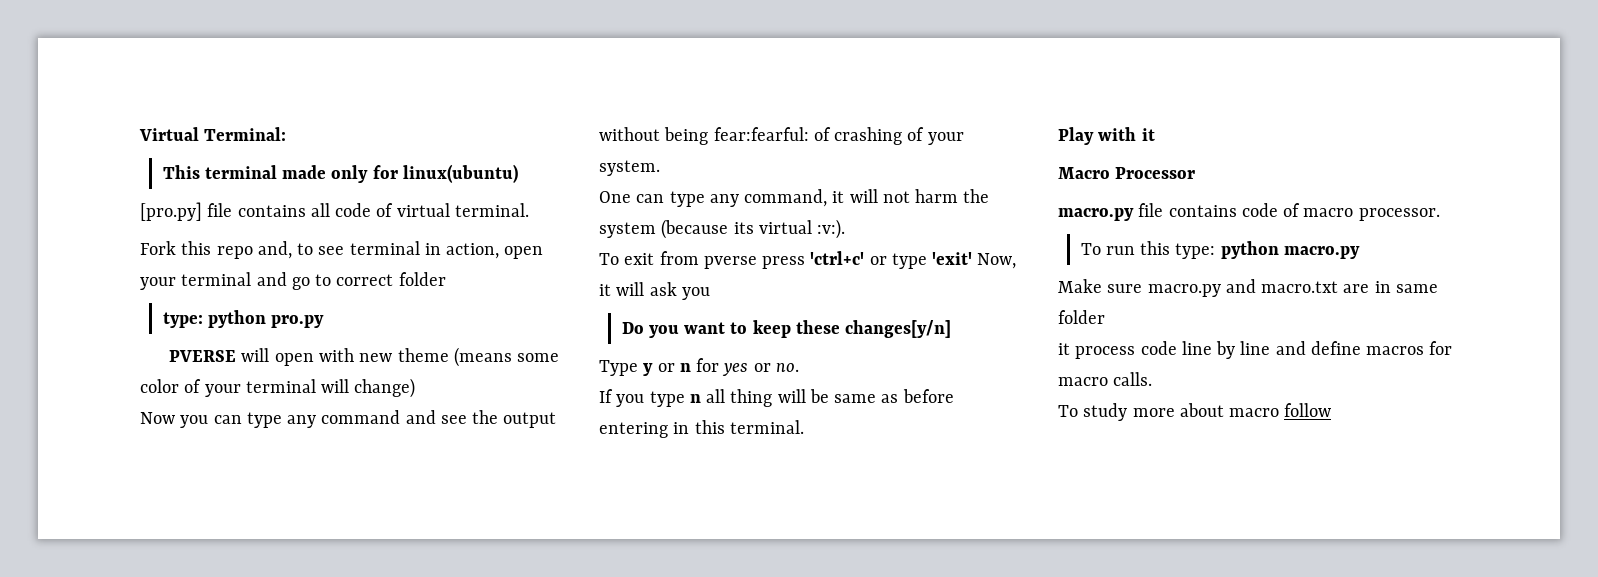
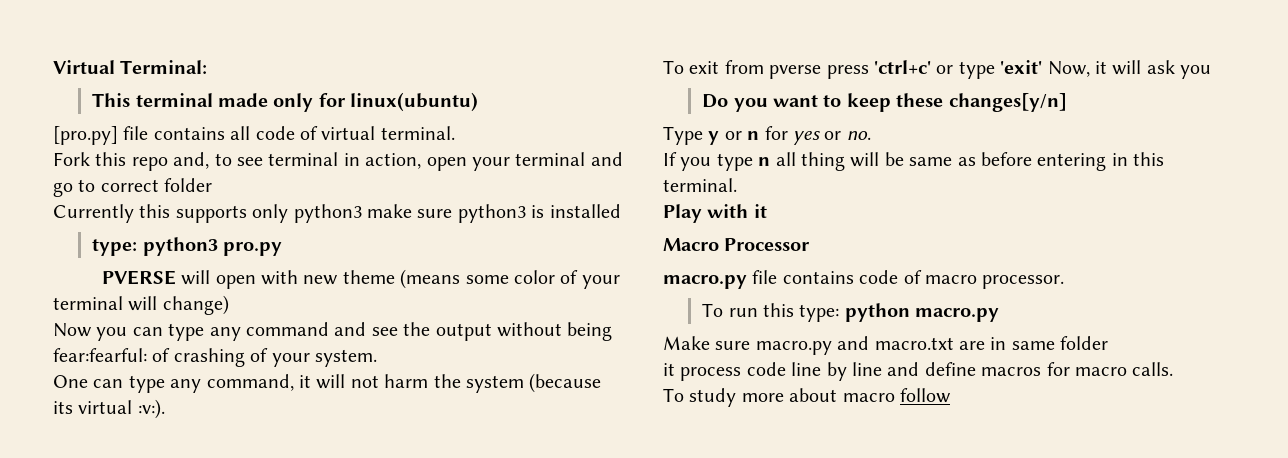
[162,310,266,328] // type: python -> [53,204,621,223] [92,237,218,256] // Currently this supports only python3 make sure python3 is installed // type: python3

